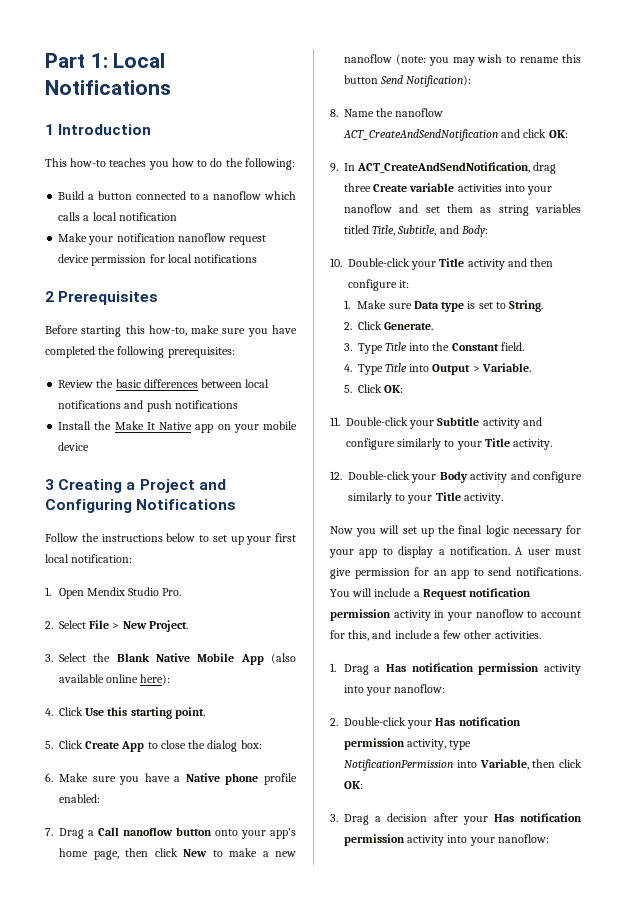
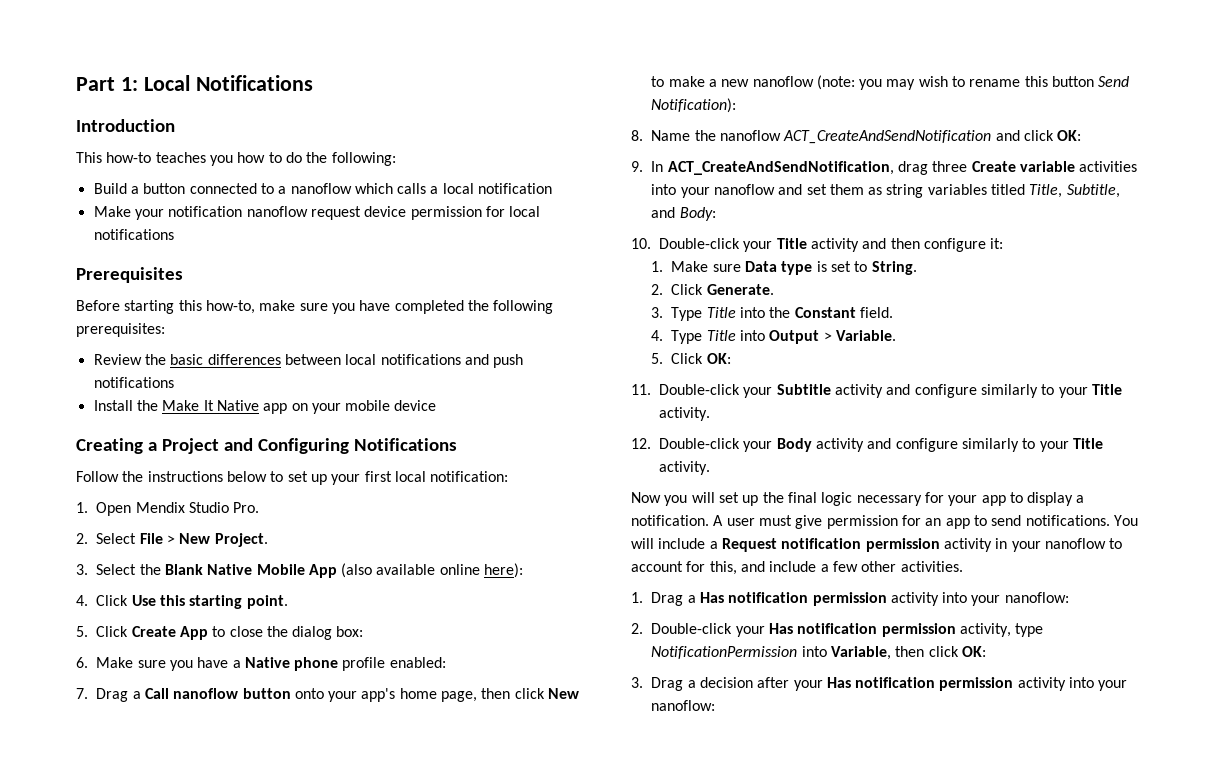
[45,124,54,135] 1 -> (313, 83) none
[45,291,54,302] 2 -> (174, 234) none
[45,479,54,490] 3 -> (437, 405) none

